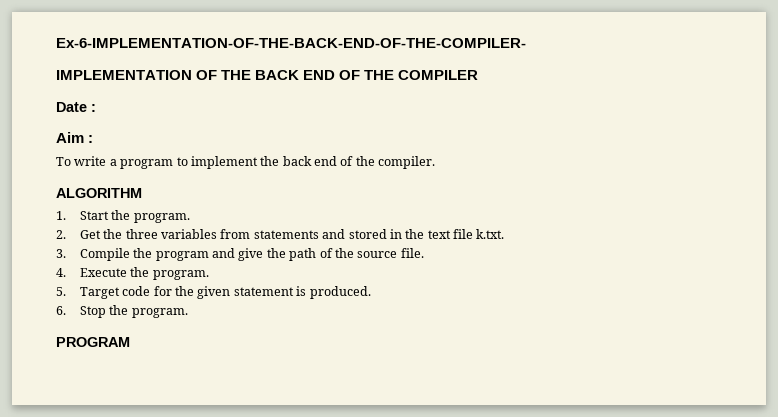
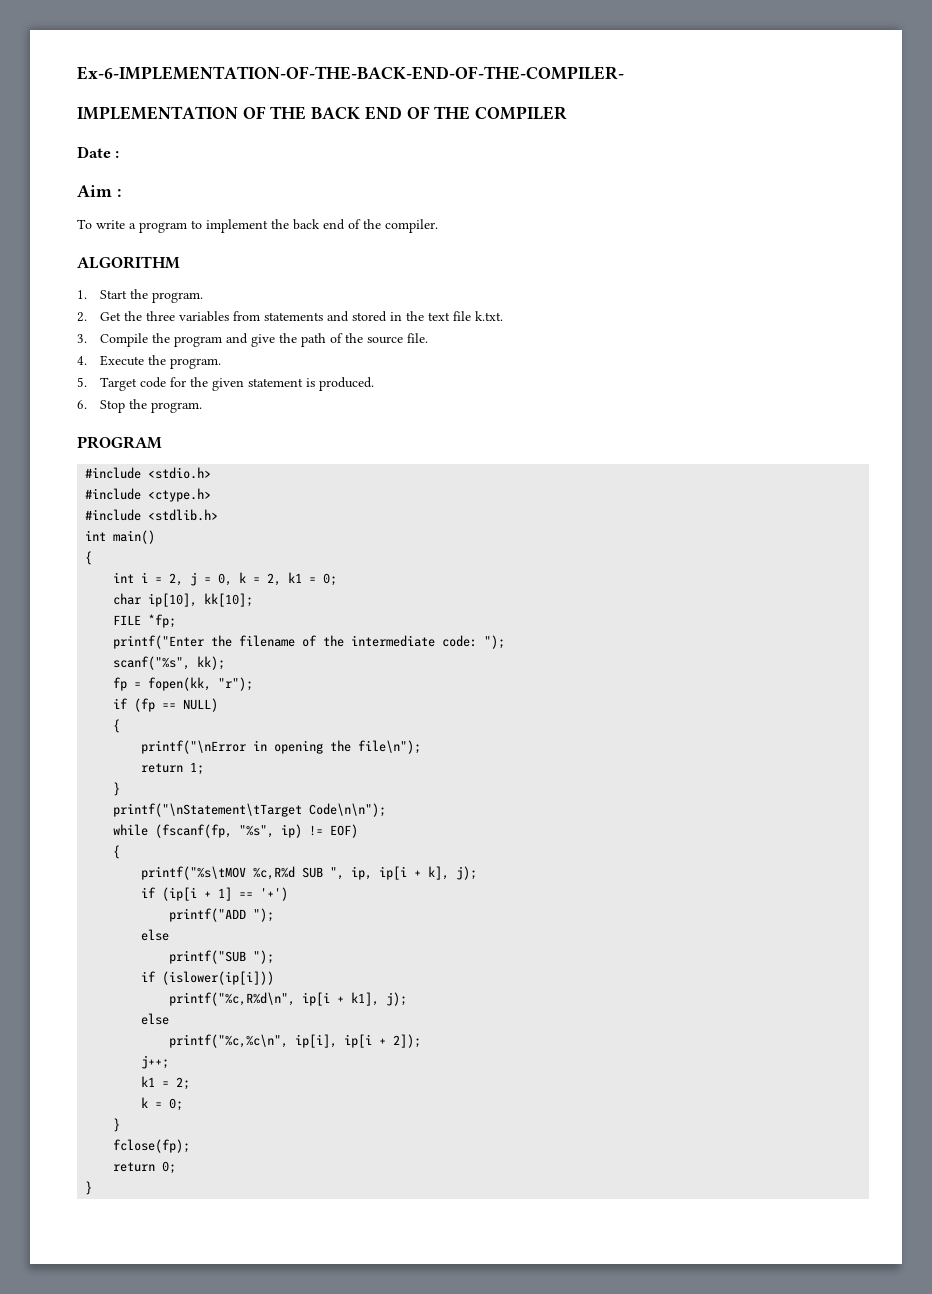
(130, 342) none -> [85,467,212,479] [85,488,212,502] [85,509,219,521] [85,530,156,544] [85,551,93,565] [113,572,338,586] [113,593,254,607] [113,614,177,628] [113,635,506,649] [113,656,226,670] [113,677,254,691] [113,698,219,712] [113,719,121,733] [141,740,422,754] [141,762,205,775] [113,782,121,796] [113,803,387,817] [113,824,359,838] [113,845,121,859] [141,866,478,880] [141,887,289,901] [169,908,275,922] [141,929,170,941] [169,950,275,964] [141,971,275,985] [169,992,408,1006] [141,1013,170,1025] [169,1034,422,1048] [141,1055,170,1069] [141,1076,191,1090] [141,1097,184,1111] [113,1118,121,1132] [113,1139,191,1153] [113,1161,177,1174] [85,1181,93,1195] // #include <stdio.h> // #include <ctype.h> // #include <stdlib.h> // int main() // { // int i = 2, j = 0, k = 2, k1 = 0; // char ip[10], kk[10]; // FILE *fp; // printf("Enter the filename of the intermediate code: "); // scanf("%s", kk); // fp = fopen(kk, "r"); // if (fp == NULL) // { // printf("\nError in opening the file\n"); // return 1; // } // printf("\nStatement\tTarget Code\n\n"); // while (fscanf(fp, "%s", ip) != EOF) // { // printf("%s\tMOV %c,R%d SUB ", ip, ip[i + k], j); // if (ip[i + 1] == '+') // printf("ADD "); // else // printf("SUB "); // if (islower(ip[i])) // printf("%c,R%d\n", ip[i + k1], j); // else // printf("%c,%c\n", ip[i], ip[i + 2]); // j++; // k1 = 2; // k = 0; // } // fclose(fp); // return 0; // }

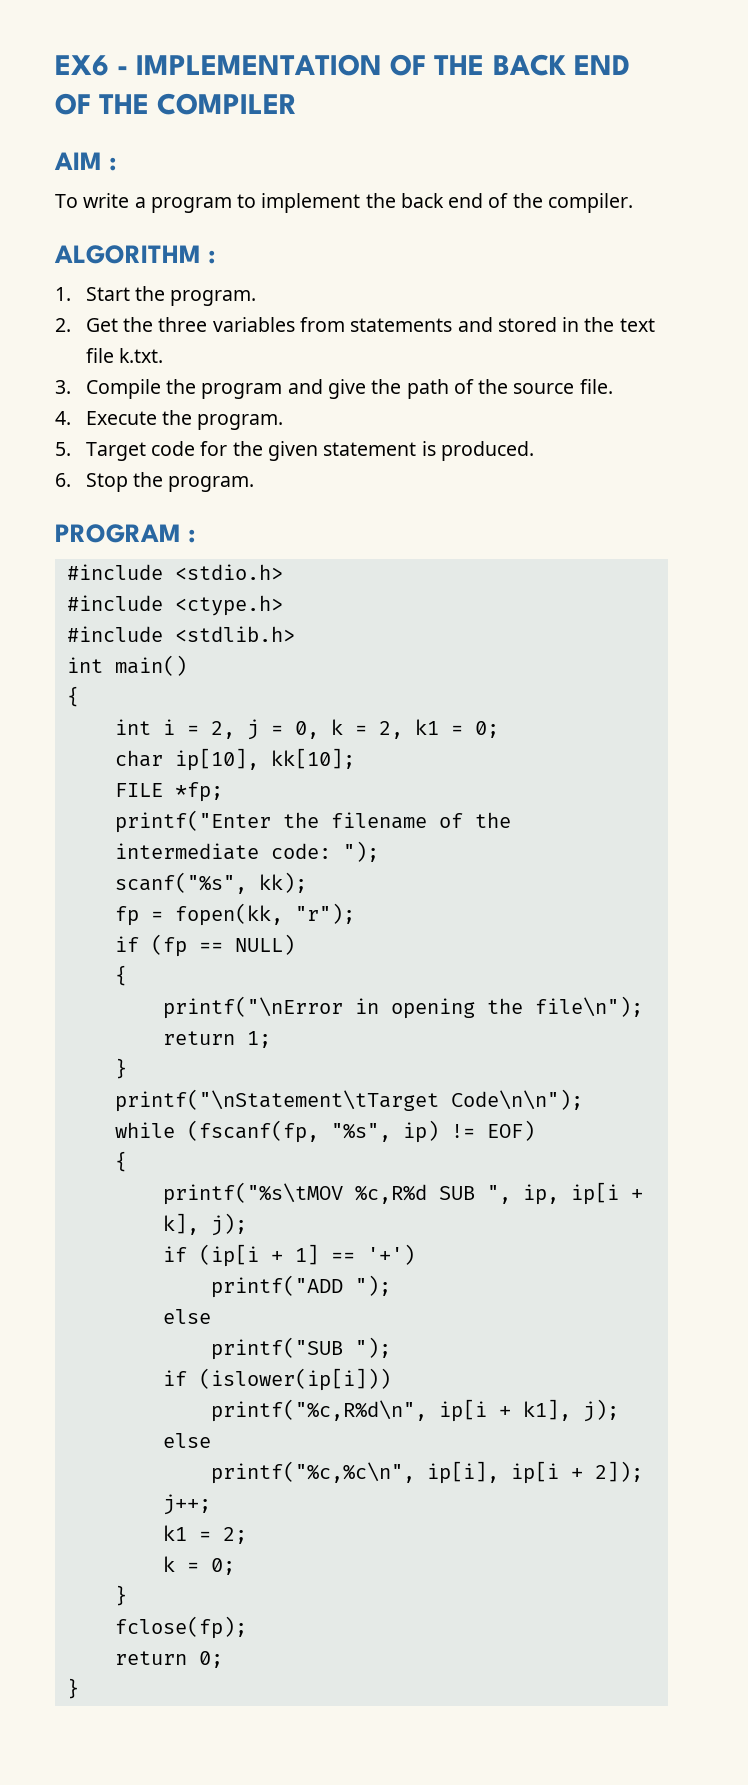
[77,66,624,80] Ex-6-IMPLEMENTATION-OF-THE-BACK-END-OF-THE-COMPILER- // -> [55,55,129,76] EX6 -
[77,146,120,158] [77,185,112,197] Date : // Aim -> [54,152,102,170] AIM
(180, 262) none -> [208,250,217,264] :
(162, 442) none -> [188,529,197,543] :

